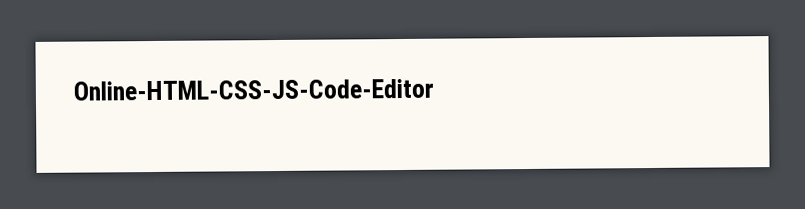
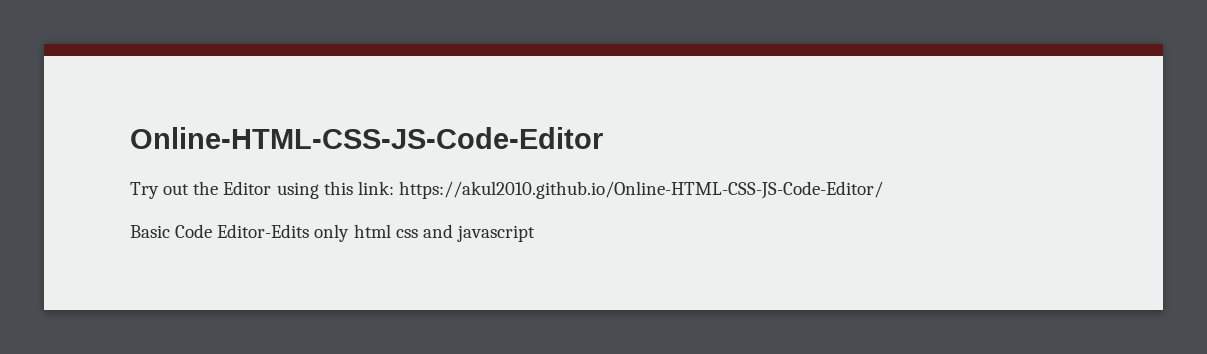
(434, 89) none -> [130,181,883,199] [130,224,535,242] // Try out the Editor using this link: https://akul2010.github.io/Online-HTML-CSS-JS-Code-Editor/ // Basic Code Editor-Edits only html css and javascript

